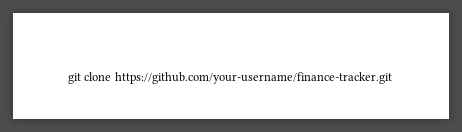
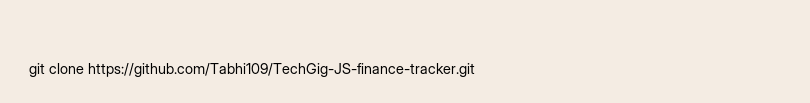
[114,72,392,84] https://github.com/your-username/finance-tracker.git -> [88,63,475,77] https://github.com/Tabhi109/TechGig-JS-finance-tracker.git

